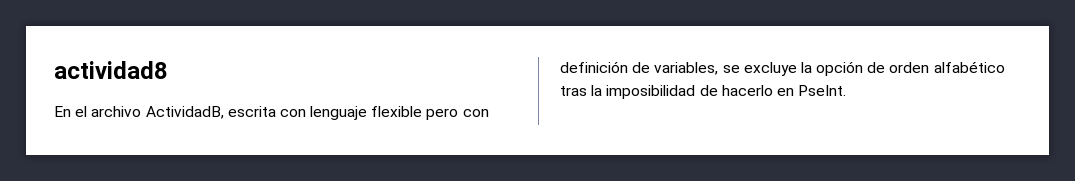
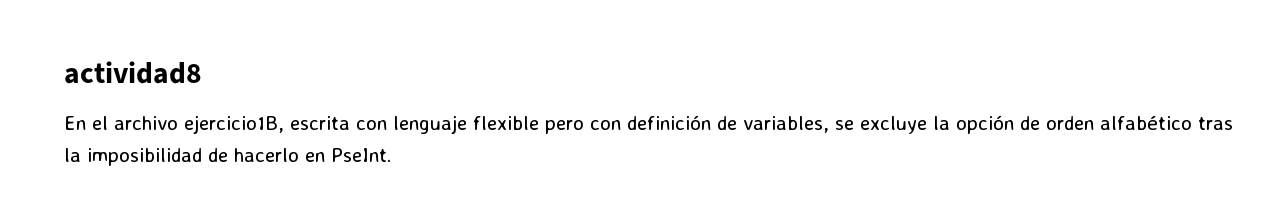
[145,106,224,119] ActividadB, -> [184,115,284,134] ejercicio1B,

